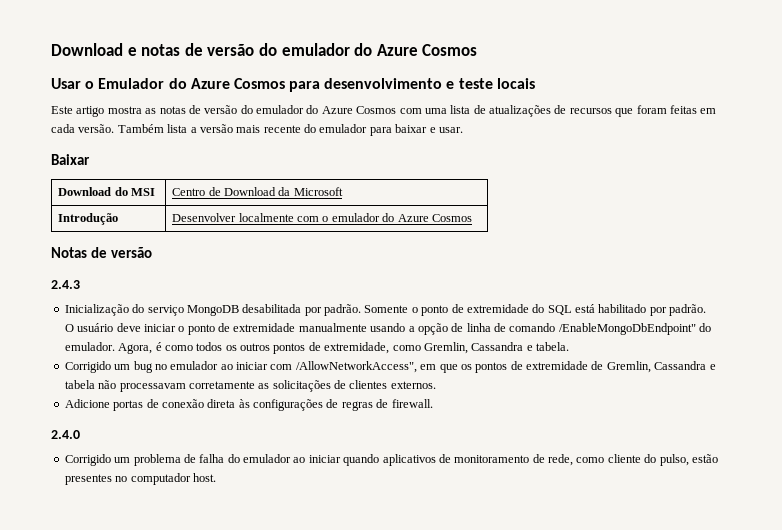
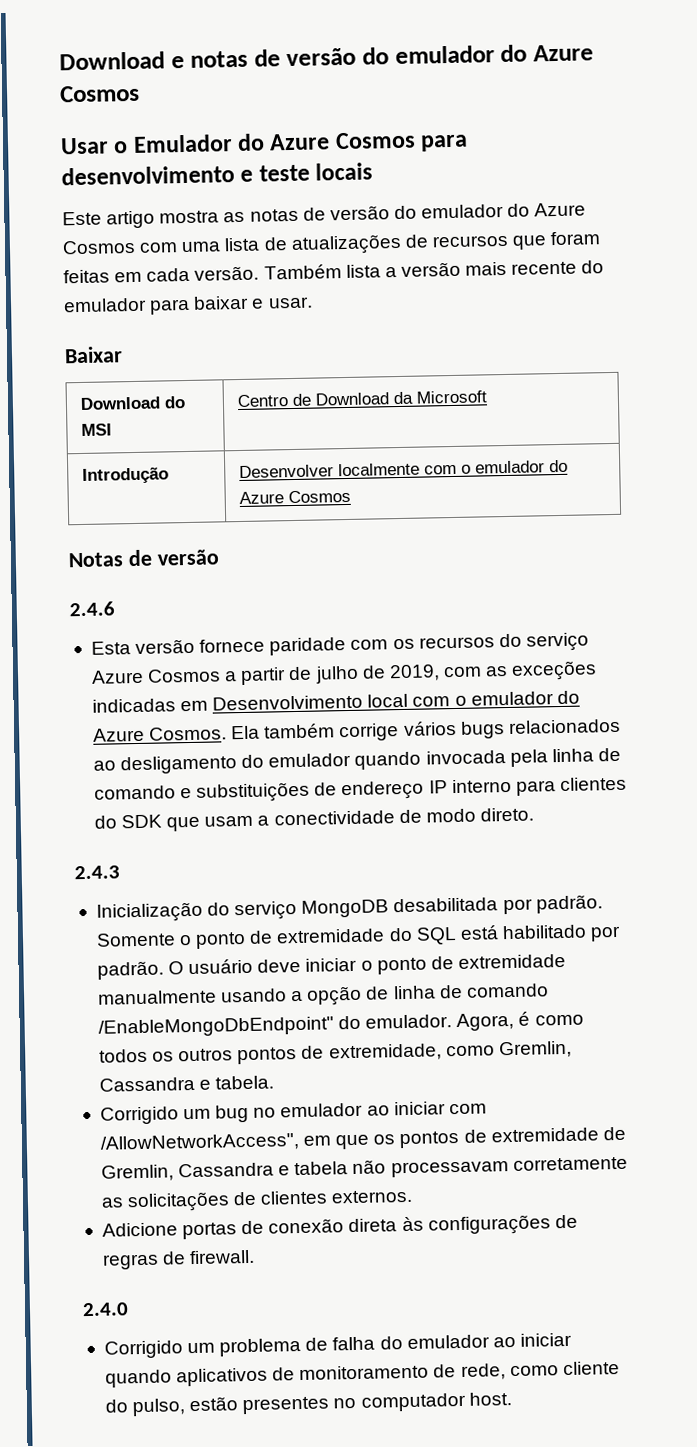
(152, 252) none -> [69,601,115,617] [90,632,589,656] [90,660,598,686] [91,690,580,713] [92,718,621,742] [92,747,621,775] [93,776,627,803] [93,807,534,832] // 2.4.6 // Esta versão fornece paridade com os recursos do serviço Azure Cosmos a partir de julho de 2019, com as exceções indicadas em Desenvolvimento local com o emulador do Azure Cosmos. Ela também corrige vários bugs relacionados ao desligamento do emulador quando invocada pela linha de comando e substituições de endereço IP interno para clientes do SDK que usam a conectividade de modo direto.

